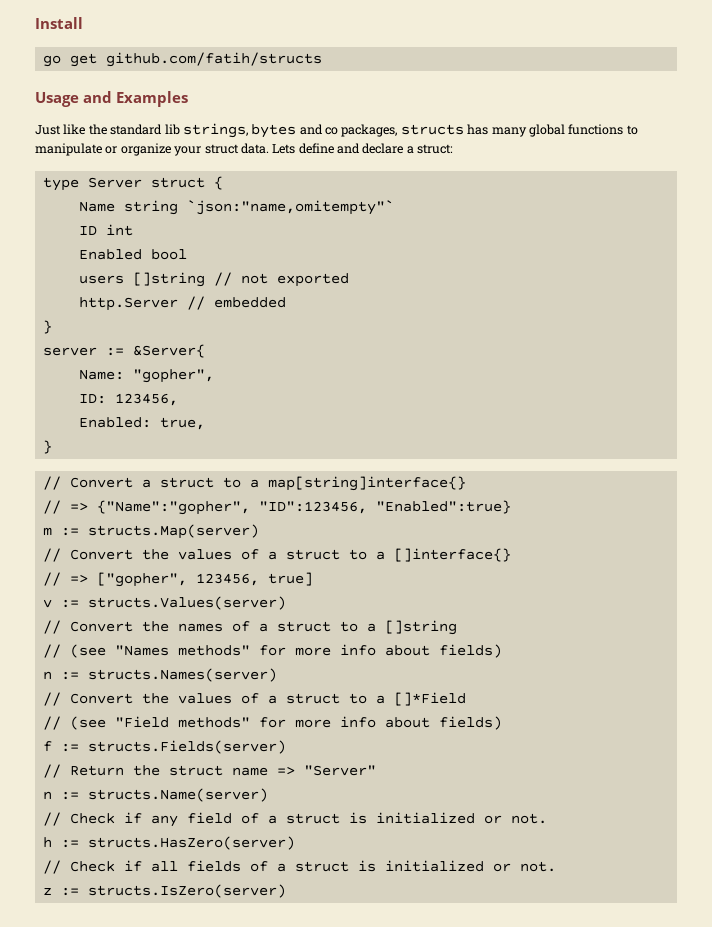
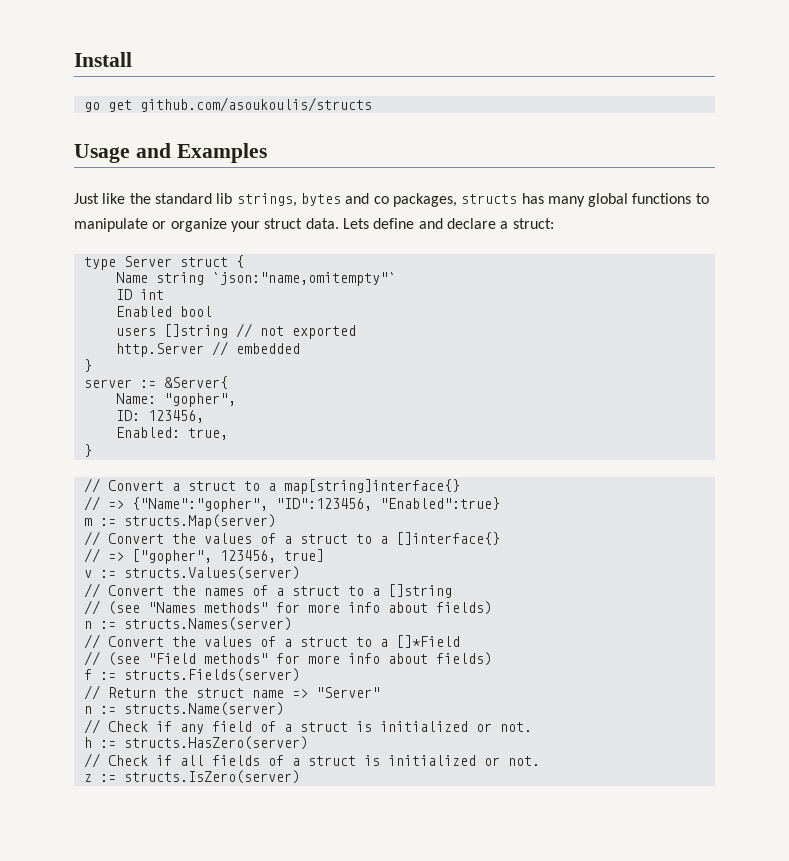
[105,52,322,67] github.com/fatih/structs -> [139,97,372,112] github.com/asoukoulis/structs

